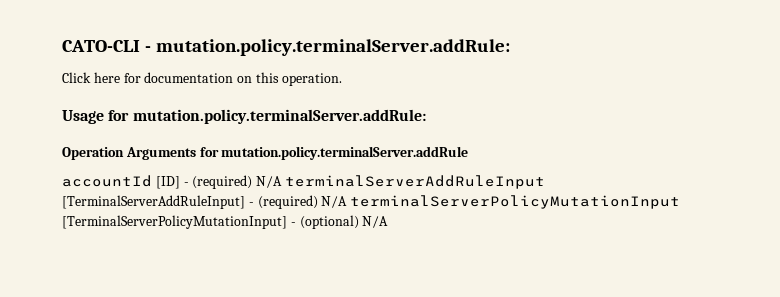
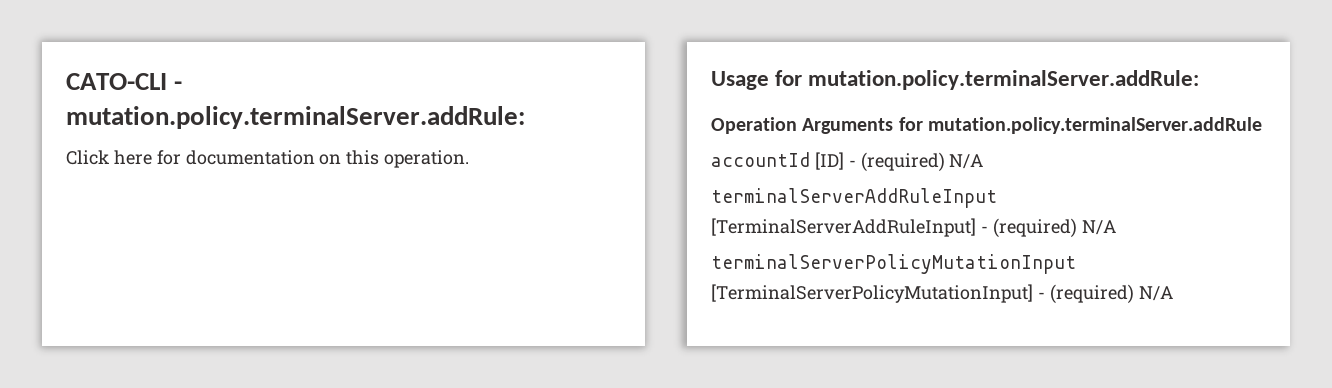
(283, 182) none -> (984, 161) //
(348, 202) none -> (1116, 227) //
[299,215,359,229] (optional) -> [1049,284,1134,304] (required)

